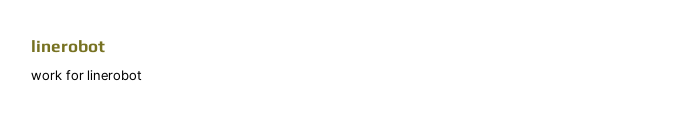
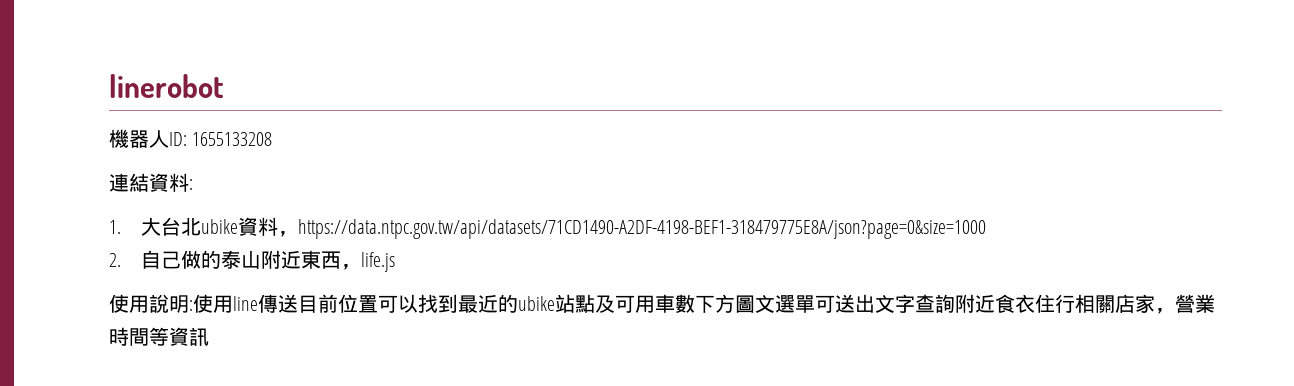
[31,70,143,81] work for linerobot -> [109,129,273,148] [109,173,193,192] [109,217,986,239] [109,250,395,272] [109,294,1215,314] [109,327,209,346] 機器人ID: 1655133208 // 連結資料: // 1.大台北ubike資料，https://data.ntpc.gov.tw/api/datasets/71CD1490-A2DF-4198-BEF1-318479775E8A/json?page=0&size=1000 // 2.自己做的泰山附近東西，life.js // 使用說明:使用line傳送目前位置可以找到最近的ubike站點及可用車數下方圖文選單可送出文字查詢附近食衣住行相關店家，營業時間等資訊

